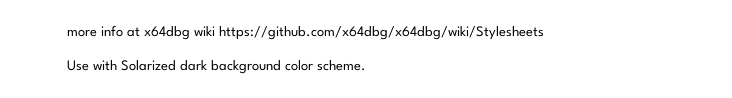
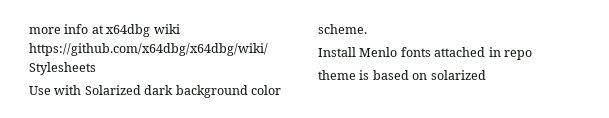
(366, 65) none -> [318,47,532,60] [318,70,486,80] // Install Menlo fonts attached in repo // theme is based on solarized

